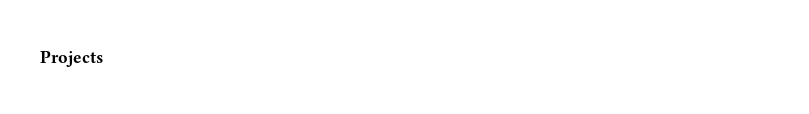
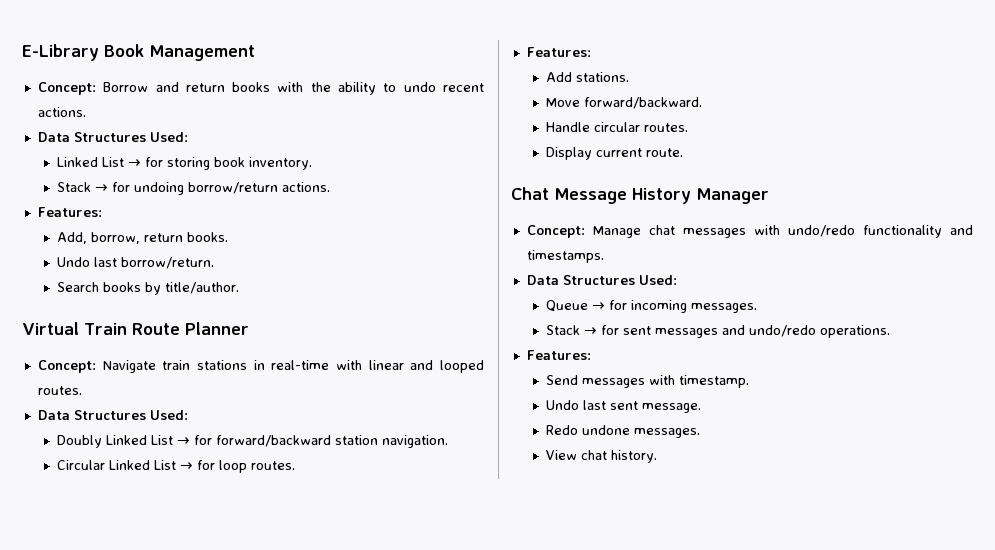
[40,50,103,67] Projects -> [22,44,255,61] [37,82,485,95] [37,107,86,117] [37,132,188,142] [56,157,312,170] [56,182,330,195] [37,207,102,217] [56,232,228,244] [56,257,214,269] [56,282,239,295] [22,322,249,335] [37,360,484,373] [37,386,82,395] [37,410,188,420] [56,435,448,448] [56,460,295,473] [526,47,591,57] [545,72,629,82] [545,97,702,109] [545,122,688,132] [545,147,683,160] [511,187,769,204] [526,225,973,238] [526,250,604,263] [526,275,677,285] [545,300,757,313] [545,325,890,338] [526,350,591,360] [545,375,749,388] [545,400,701,413] [545,425,700,438] [545,450,657,463] E-Library Book Management // Concept: Borrow and return books with the ability to undo recent actions. // Data Structures Used: // Linked List → for storing book inventory. // Stack → for undoing borrow/return actions. // Features: // Add, borrow, return books. // Undo last borrow/return. // Search books by title/author. // Virtual Train Route Planner // Concept: Navigate train stations in real-time with linear and looped routes. // Data Structures Used: // Doubly Linked List → for forward/backward station navigation. // Circular Linked List → for loop routes. // Features: // Add stations. // Move forward/backward. // Handle circular routes. // Display current route. // Chat Message History Manager // Concept: Manage chat messages with undo/redo functionality and timestamps. // Data Structures Used: // Queue → for incoming messages. // Stack → for sent messages and undo/redo operations. // Features: // Send messages with timestamp. // Undo last sent message. // Redo undone messages. // View chat history.

